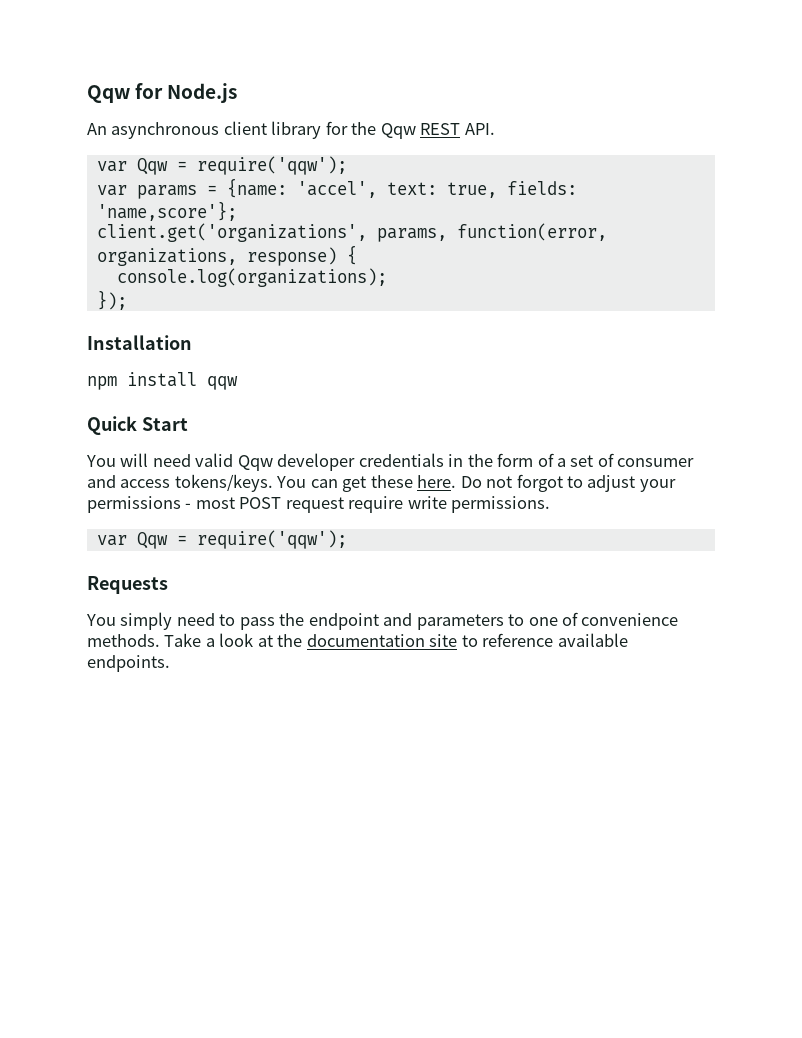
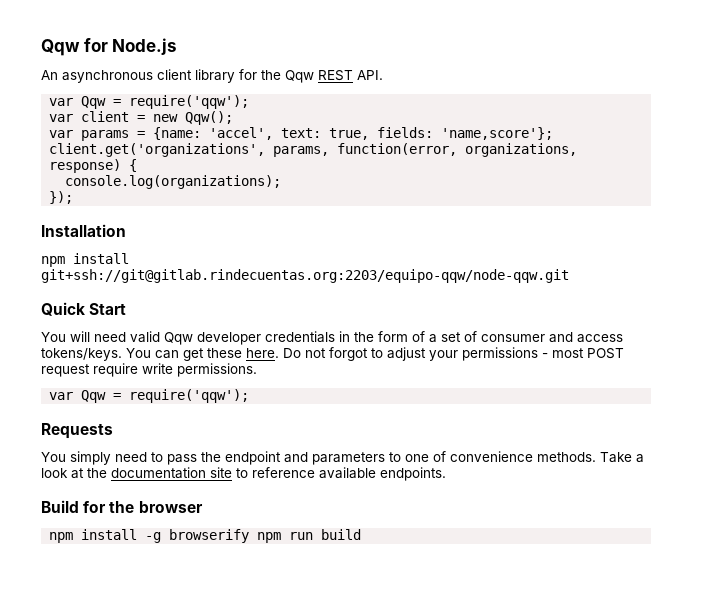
(347, 165) none -> [49,111,234,125] // var client = new Qqw();
[207,376,238,390] qqw -> [41,269,569,283] git+ssh://git@gitlab.rindecuentas.org:2203/equipo-qqw/node-qqw.git
(170, 663) none -> [41,500,203,513] [49,529,362,543] // Build for the browser // npm install -g browserify npm run build

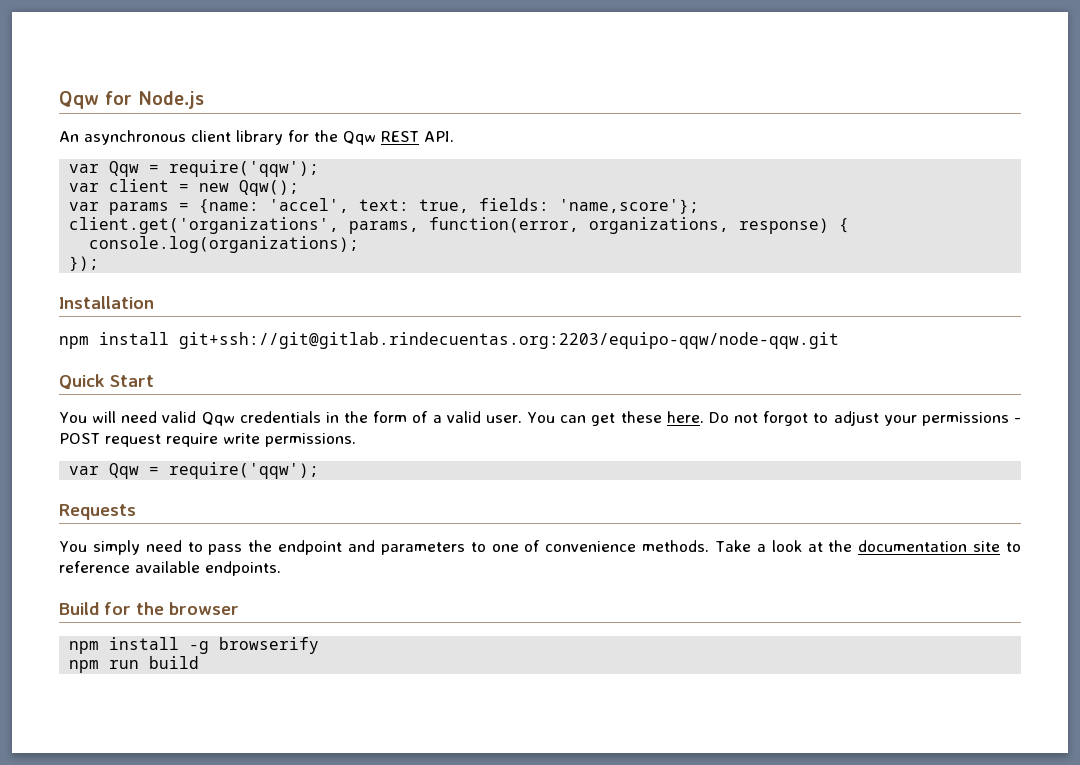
[197,332,261,345] developer -> (235, 419) none
[441,331,623,343] [41,348,122,361] set of consumer and access tokens/keys. -> [446,411,522,423] valid user.
[552,348,584,358] most -> (1021, 420) none
(250, 536) none -> (320, 645) //

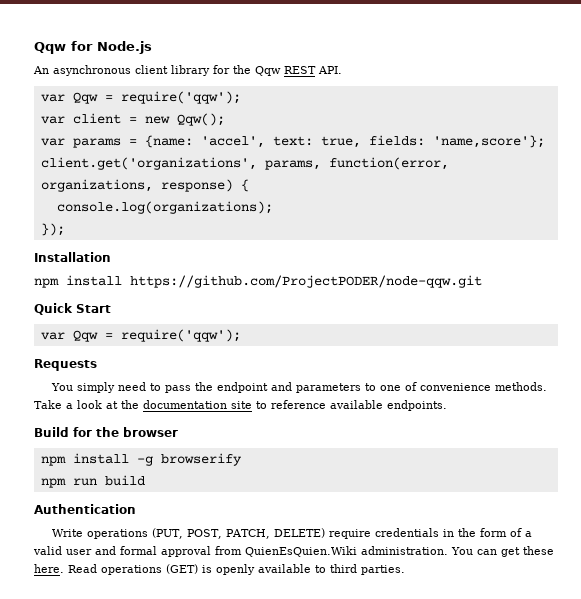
[179,332,839,349] git+ssh://git@gitlab.rindecuentas.org:2203/equipo-qqw/node-qqw.git -> [130,275,482,288] https://github.com/ProjectPODER/node-qqw.git
[59,411,1021,426] [59,433,356,447] // You will need valid Qqw credentials in the form of a valid user. You can get these here. Do not forgot to adjust your permissions - POST request require write permissions. -> (111, 308) none
(200, 662) none -> [34,504,136,514] [51,528,532,539] [33,546,554,557] [34,564,405,575] // Authentication // Write operations (PUT, POST, PATCH, DELETE) require credentials in the form of a valid user and formal approval from QuienEsQuien.Wiki administration. You can get these here. Read operations (GET) is openly available to third parties.

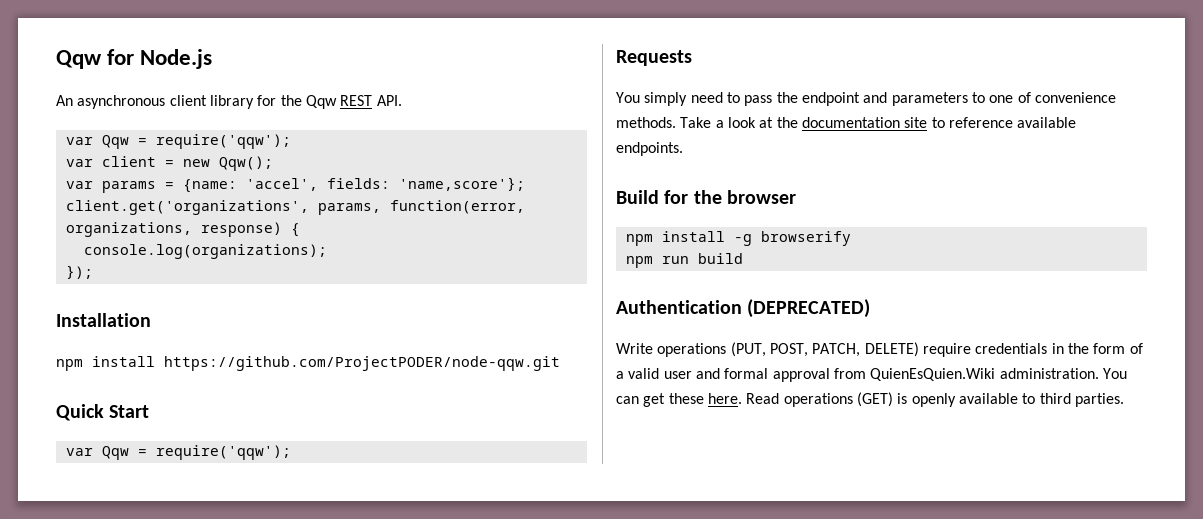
[272,136,361,148] text: true, -> (318, 184) none
(136, 509) none -> [747,299,871,318] (DEPRECATED)

